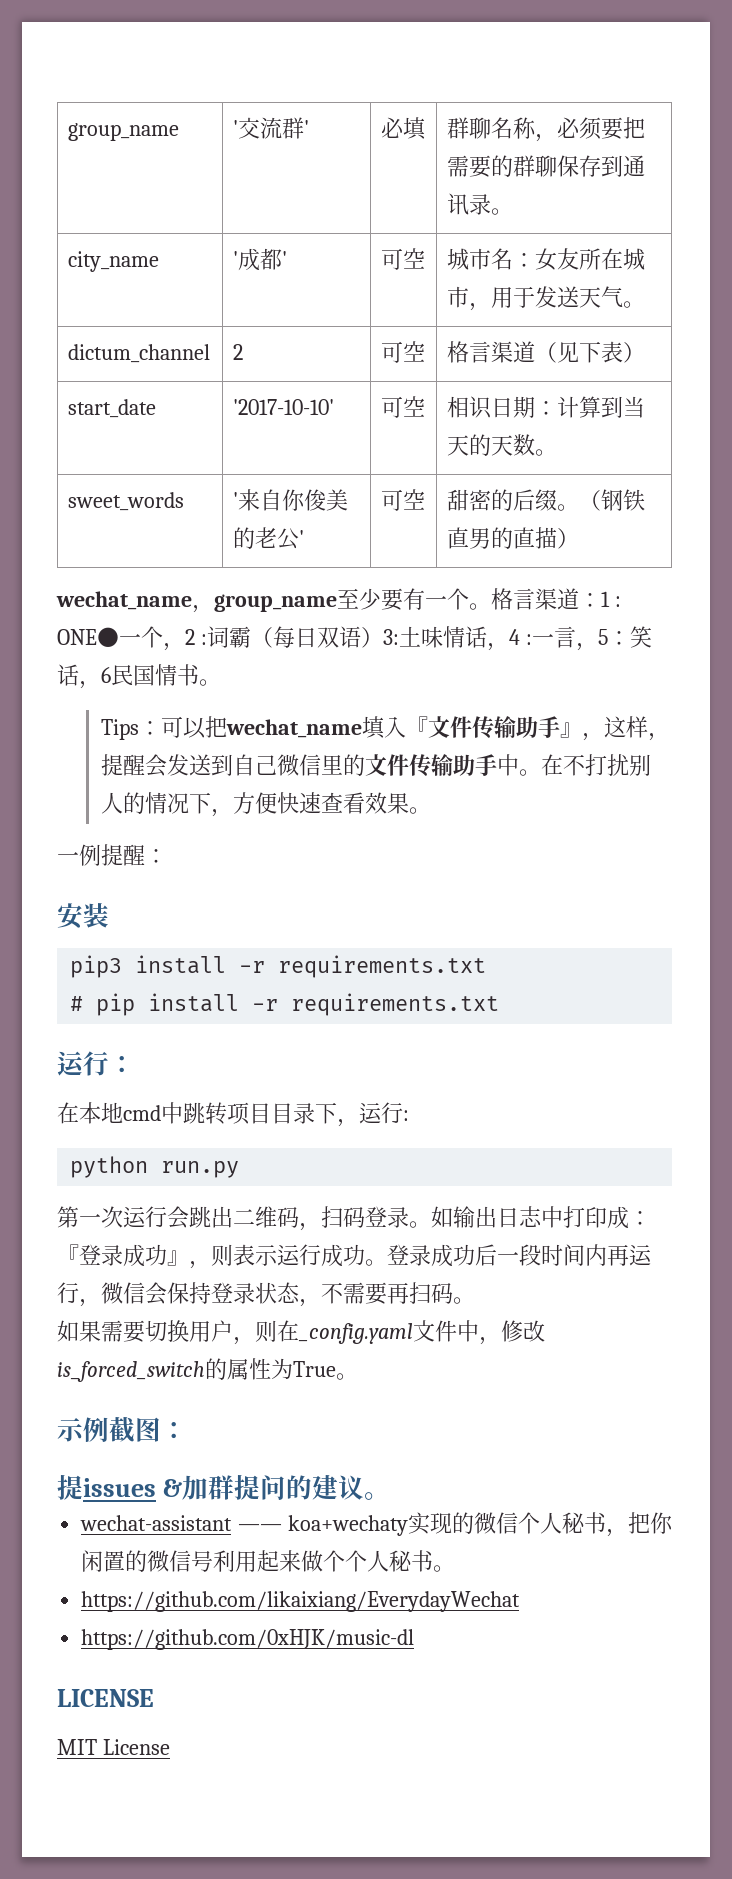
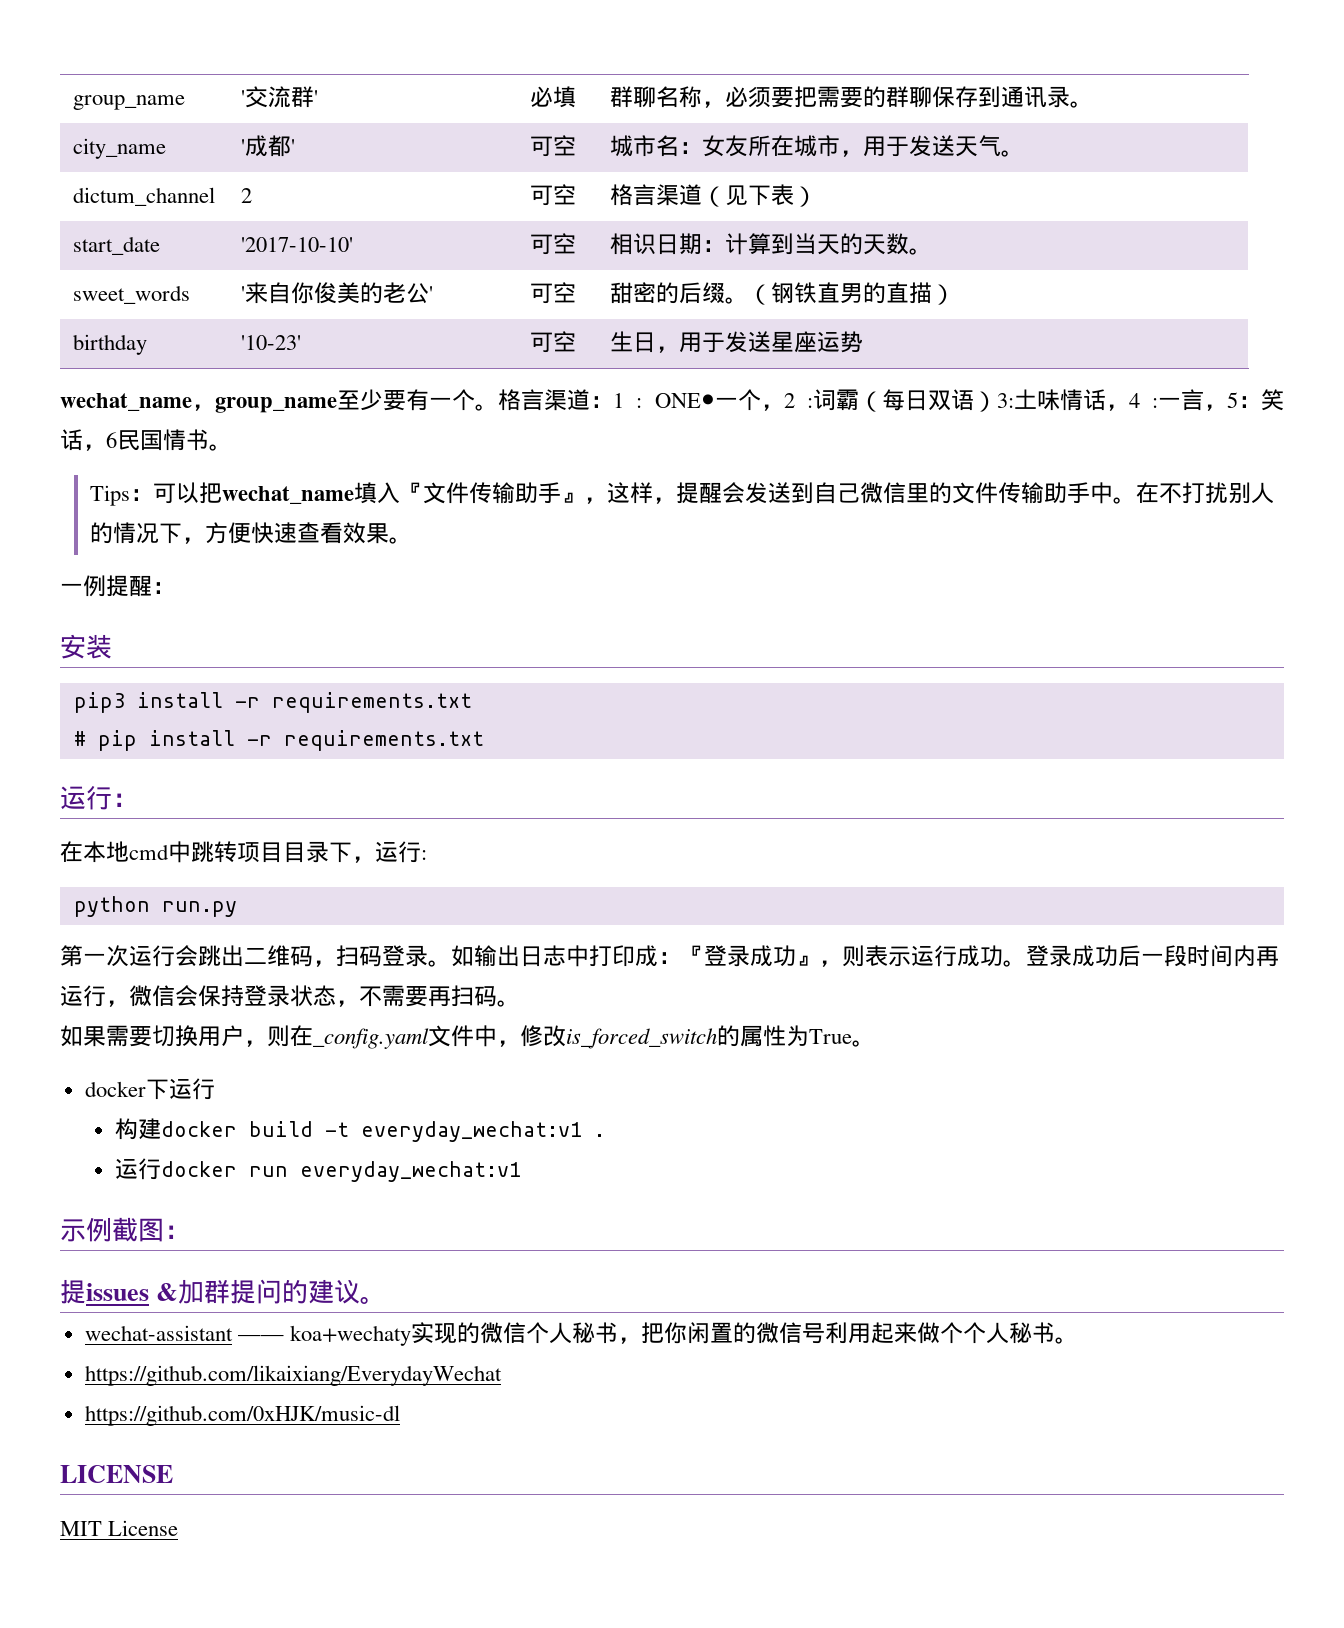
(580, 538) none -> [72,334,147,355] [240,335,301,350] [529,331,576,353] [609,331,863,353] // birthday | '10-23' | 可空 | 生日，用于发送星座运势
(358, 1376) none -> [84,1078,215,1100] [114,1118,605,1142] [114,1158,521,1182] // docker下运行 // 构建docker build -t everyday_wechat:v1 . // 运行docker run everyday_wechat:v1

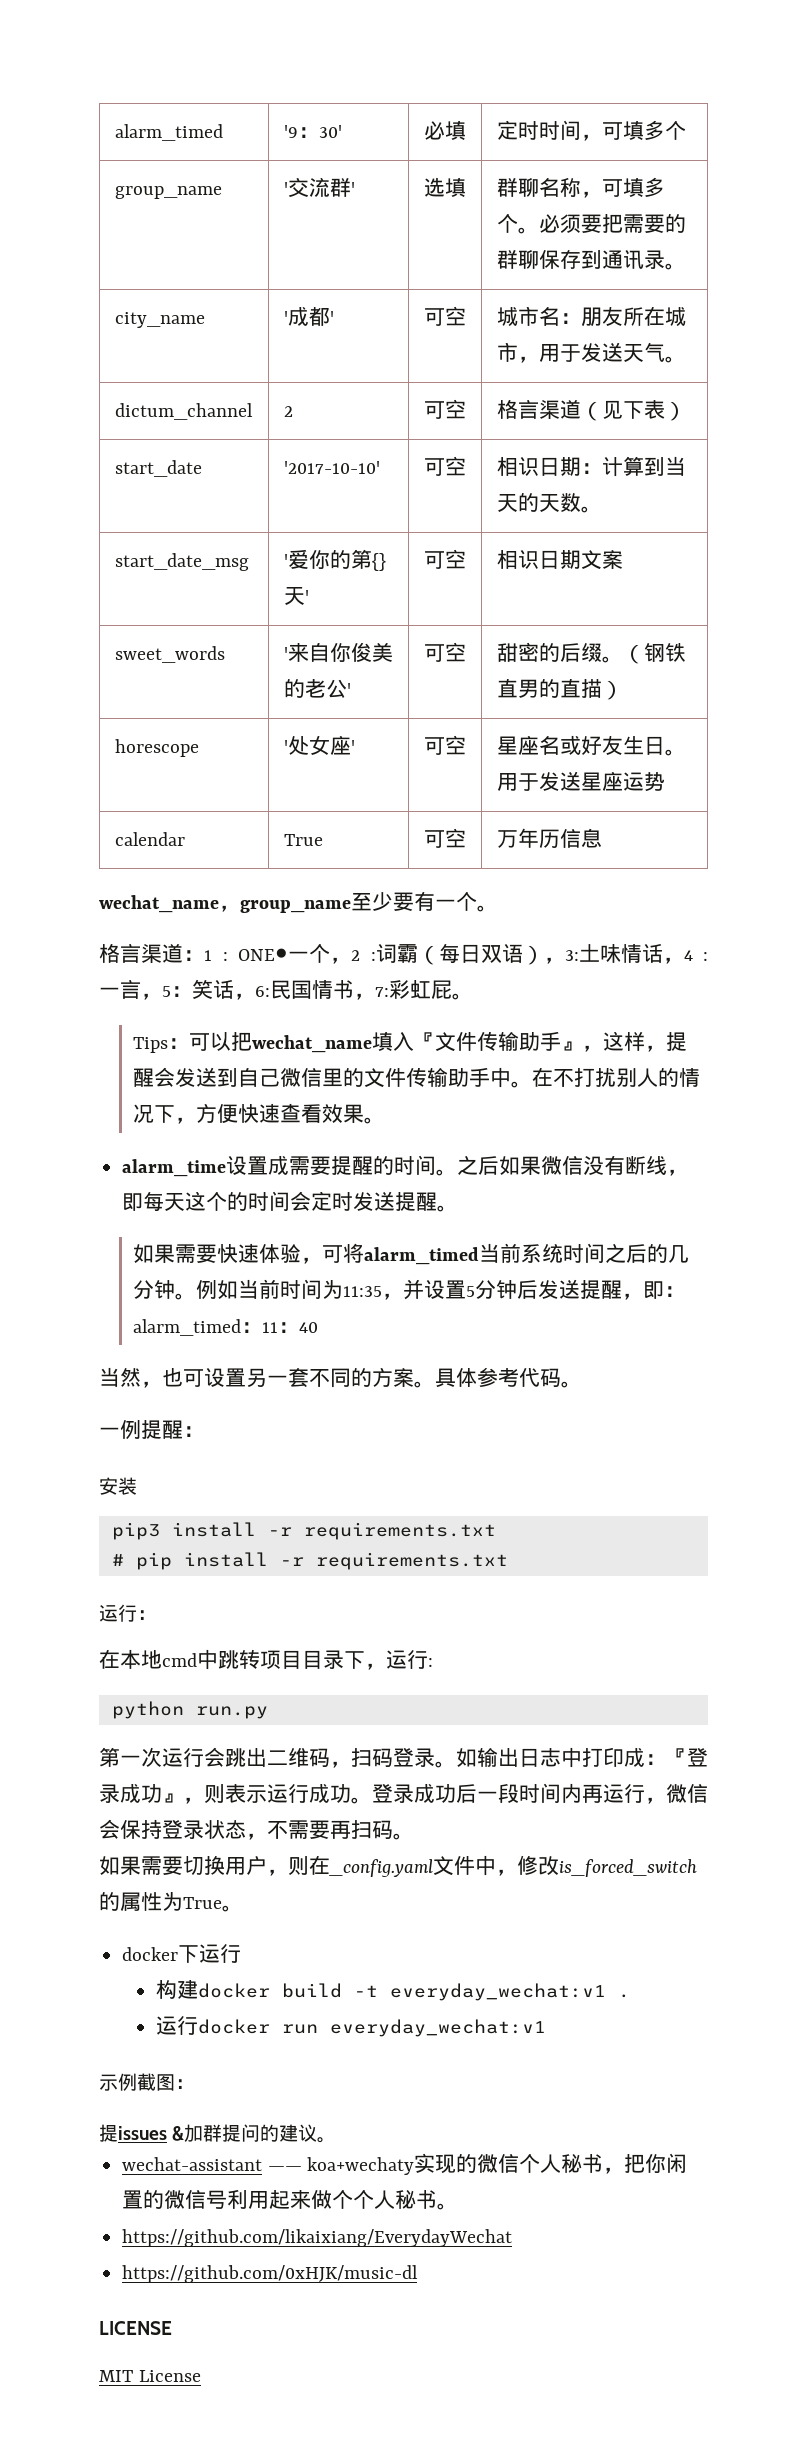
(72, 102) none -> [114,124,223,141] [283,125,342,138] [423,120,466,141] [496,120,686,141] alarm_timed | '9：30' | 必填 | 定时时间，可填多个 //
[529,86,553,107] 必 -> [423,178,445,197] 选
(725, 104) none -> [601,177,665,198] [496,214,539,234] 可填多个。
[701,135,725,157] 女 -> [580,307,602,327] 朋
(932, 251) none -> [114,553,249,571] [283,549,386,571] [283,587,309,605] [423,549,466,569] [496,550,623,570] // start_date_msg | '爱你的第{}天' | 可空 | 相识日期文案
[72,334,147,355] [240,335,301,350] [529,331,576,353] [609,331,679,353] birthday | '10-23' | 可空 | 生日， -> [114,739,199,757] [283,735,355,755] [423,735,466,755] [496,735,686,756] horescope | '处女座' | 可空 | 星座名或好友生日。
(863, 342) none -> [114,832,185,846] [283,834,323,846] [423,828,466,848] [496,828,602,848] // calendar | True | 可空 | 万年历信息
(498, 407) none -> (498, 908) //
(997, 401) none -> [543,957,565,964] ，
[106,432,117,448] 6 -> [255,986,270,997] 6:
(209, 440) none -> [354,980,452,1000] ，7:彩虹屁
(413, 540) none -> [122,1155,689,1177] [122,1191,459,1212] [133,1243,690,1265] [133,1279,686,1300] [133,1319,319,1336] [99,1367,582,1388] // alarm_time设置成需要提醒的时间。之后如果微信没有断线，即每天这个的时间会定时发送提醒。 // 如果需要快速体验，可将alarm_timed当前系统时间之后的几分钟。例如当前时间为11:35，并设置5分钟后发送提醒，即：alarm_timed：11：40 // 当然，也可设置另一套不同的方案。具体参考代码。

